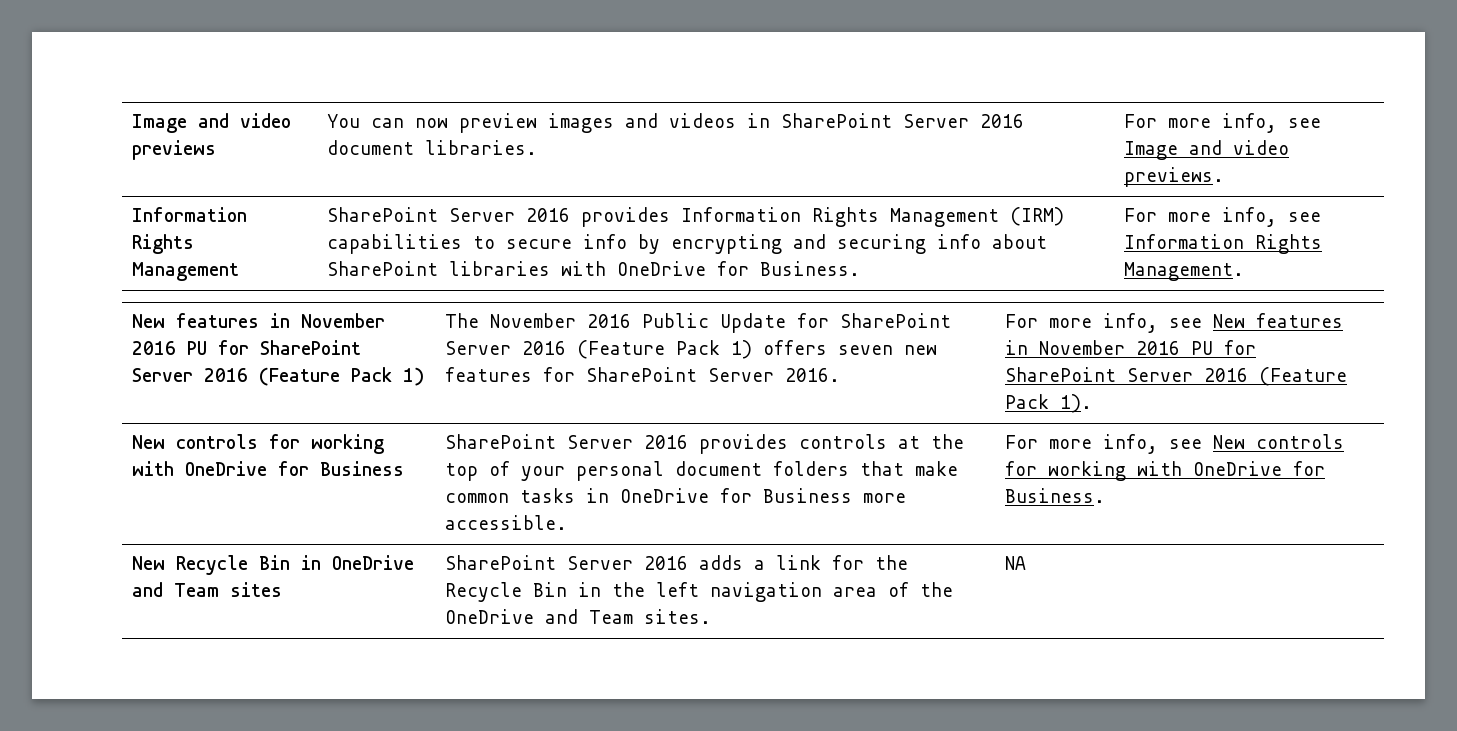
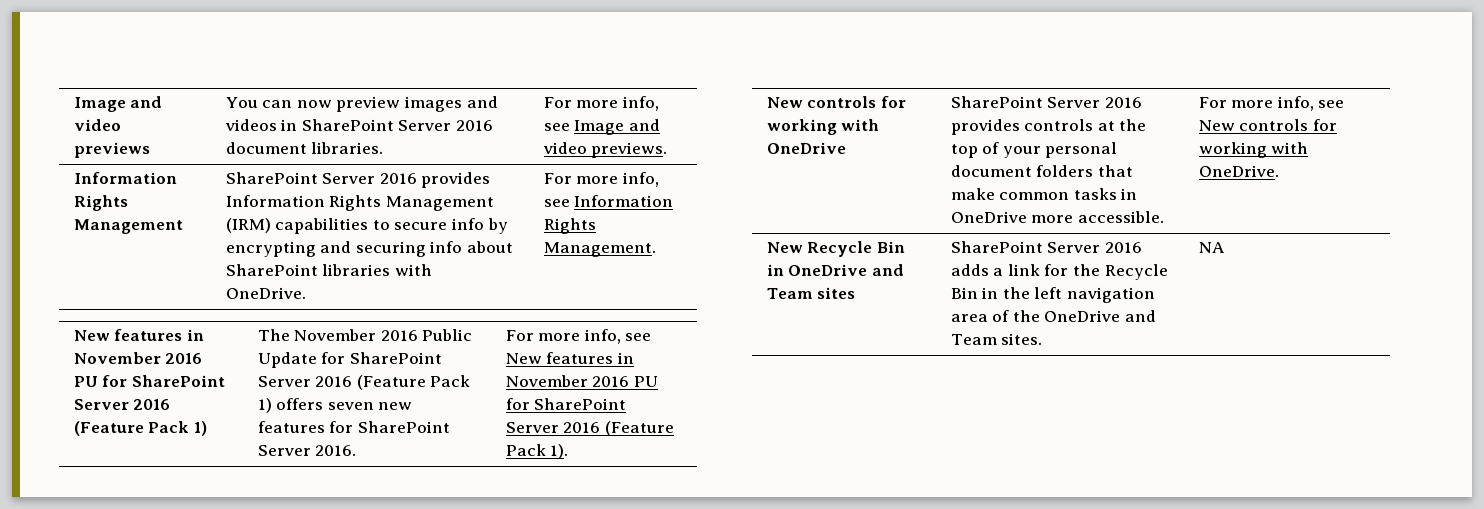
[617,261,861,276] OneDrive for Business. -> [225,287,306,299] OneDrive.
[278,461,405,476] for Business -> (846, 148) none
[720,488,853,503] for Business -> (1027, 217) none
[1193,461,1326,476] [1005,488,1106,503] OneDrive for Business. -> [1198,165,1279,177] OneDrive.

